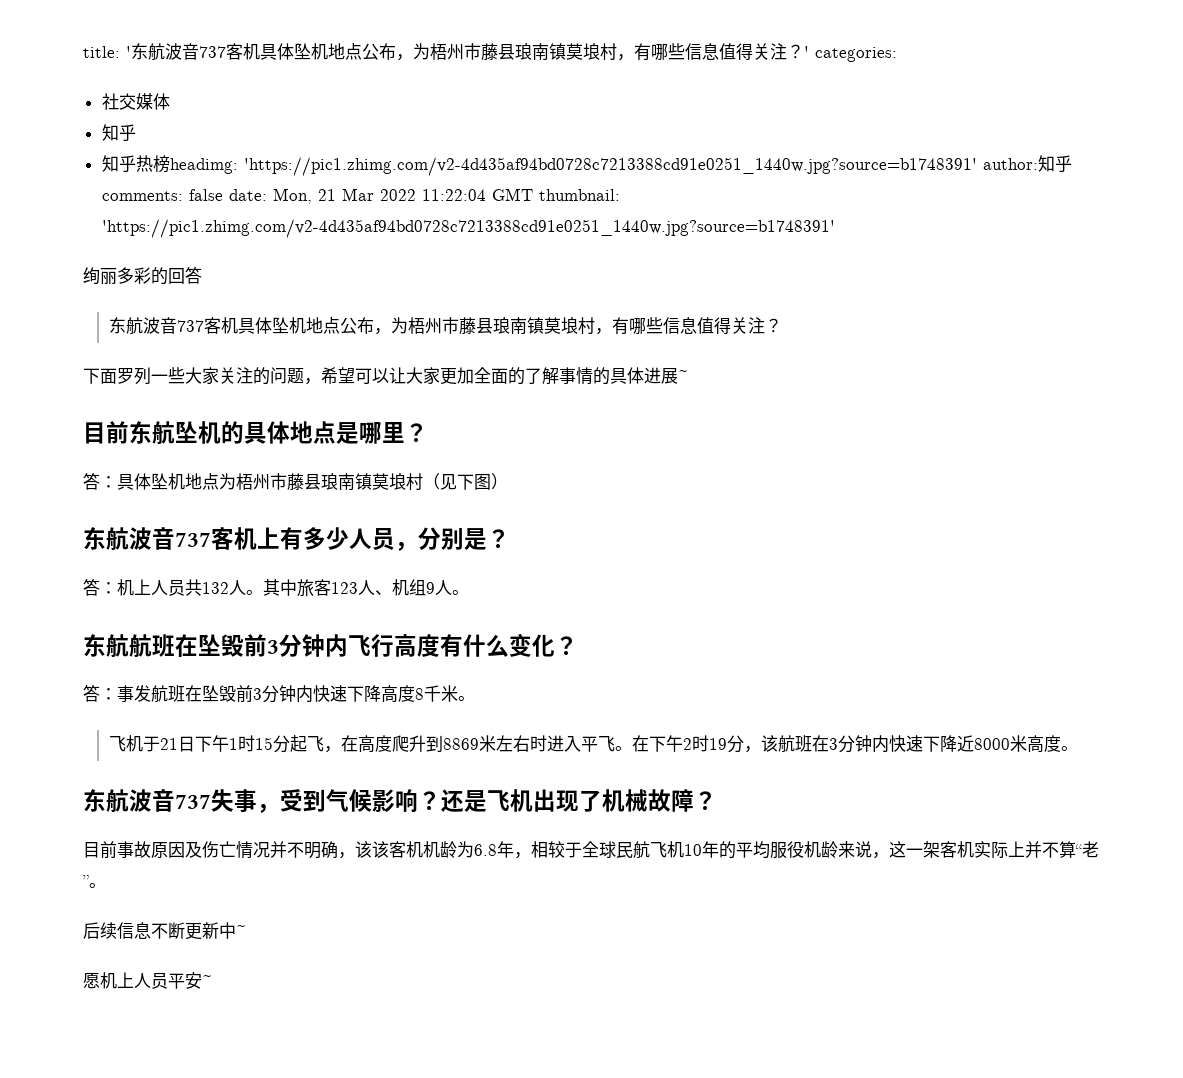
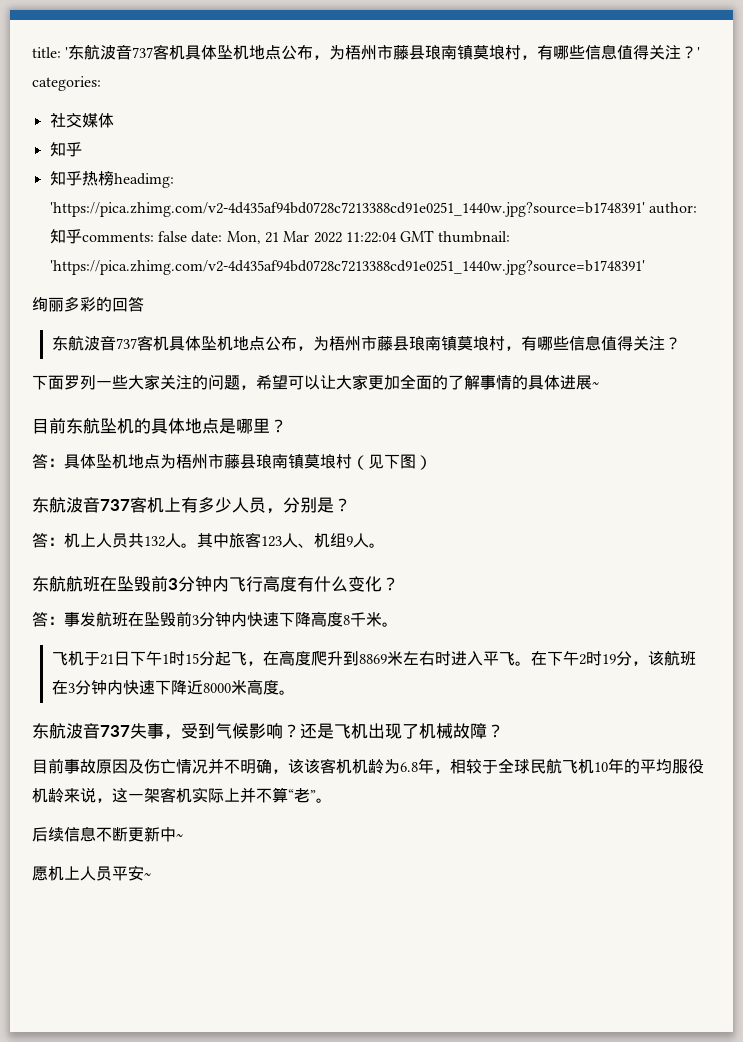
[243,157,977,176] 'https://pic1.zhimg.com/v2-4d435af94bd0728c7213388cd91e0251_1440w.jpg?source=b1748391' -> [49,202,645,217] 'https://pica.zhimg.com/v2-4d435af94bd0728c7213388cd91e0251_1440w.jpg?source=b1748391'
[101,219,835,238] 'https://pic1.zhimg.com/v2-4d435af94bd0728c7213388cd91e0251_1440w.jpg?source=b1748391' -> [49,260,645,275] 'https://pica.zhimg.com/v2-4d435af94bd0728c7213388cd91e0251_1440w.jpg?source=b1748391'

